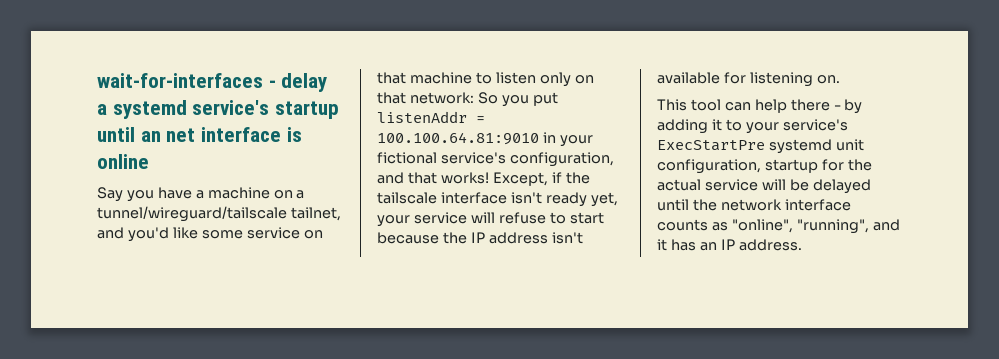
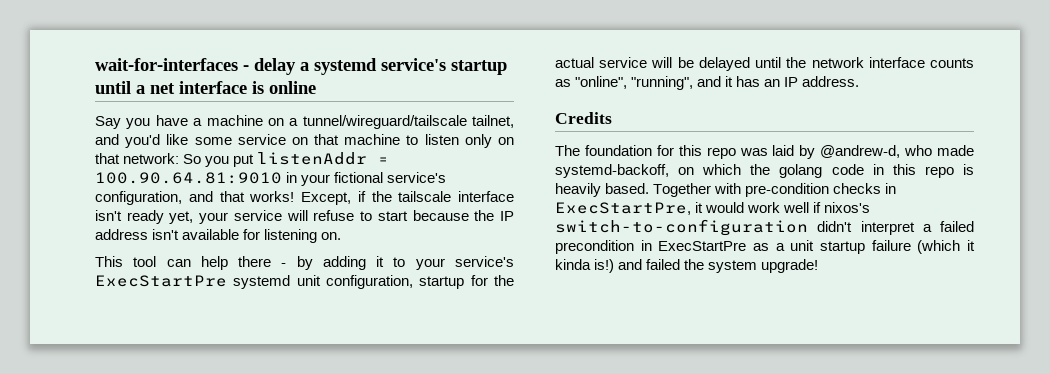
[140,131,161,142] an -> [136,85,145,94] a
[377,132,539,145] 100.100.64.81:9010 -> [95,172,282,184] 100.90.64.81:9010
(802, 245) none -> [555,112,612,124] [555,145,974,159] [555,164,974,178] [555,183,897,197] [555,202,871,215] [555,219,974,236] [555,240,975,254] [555,259,819,273] // Credits // The foundation for this repo was laid by @andrew-d, who made systemd-backoff, on which the golang code in this repo is heavily based. Together with pre-condition checks in ExecStartPre, it would work well if nixos's switch-to-configuration didn't interpret a failed precondition in ExecStartPre as a unit startup failure (which it kinda is!) and failed the system upgrade!

